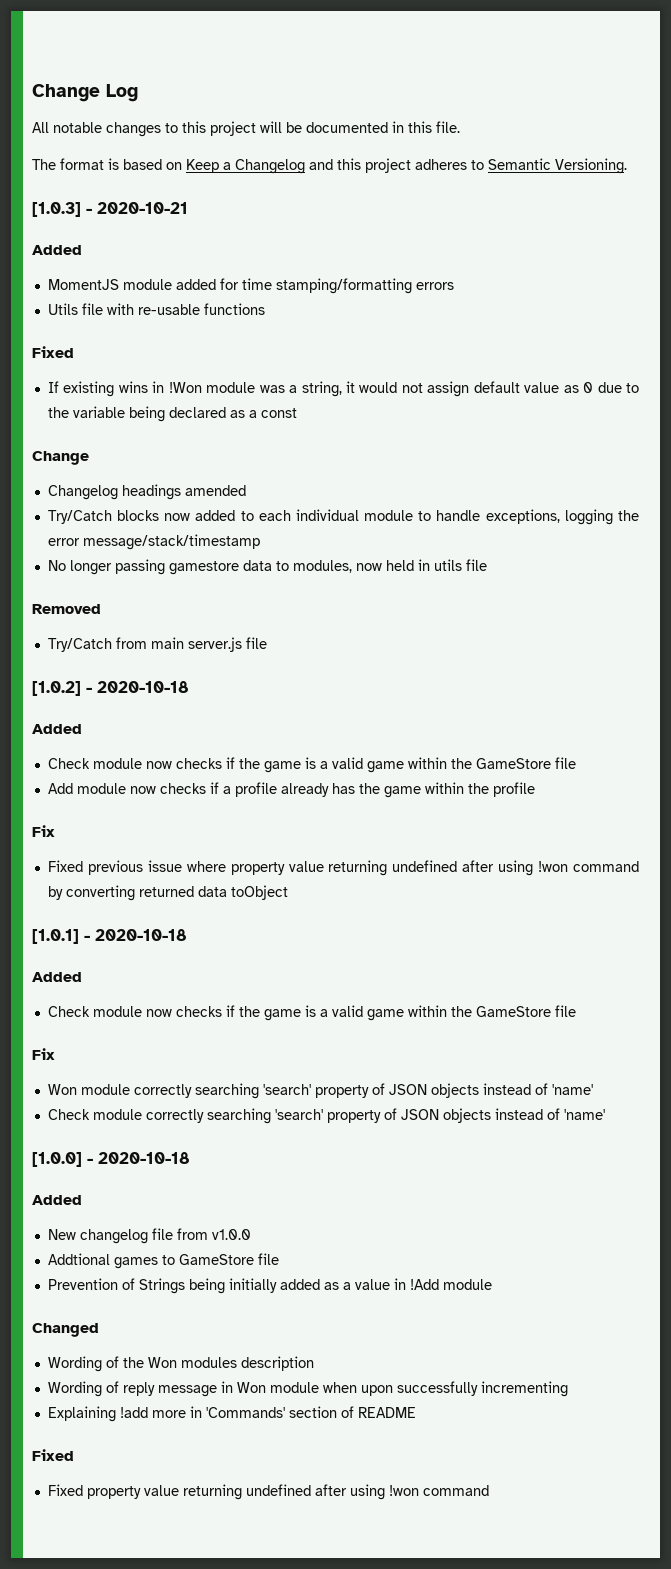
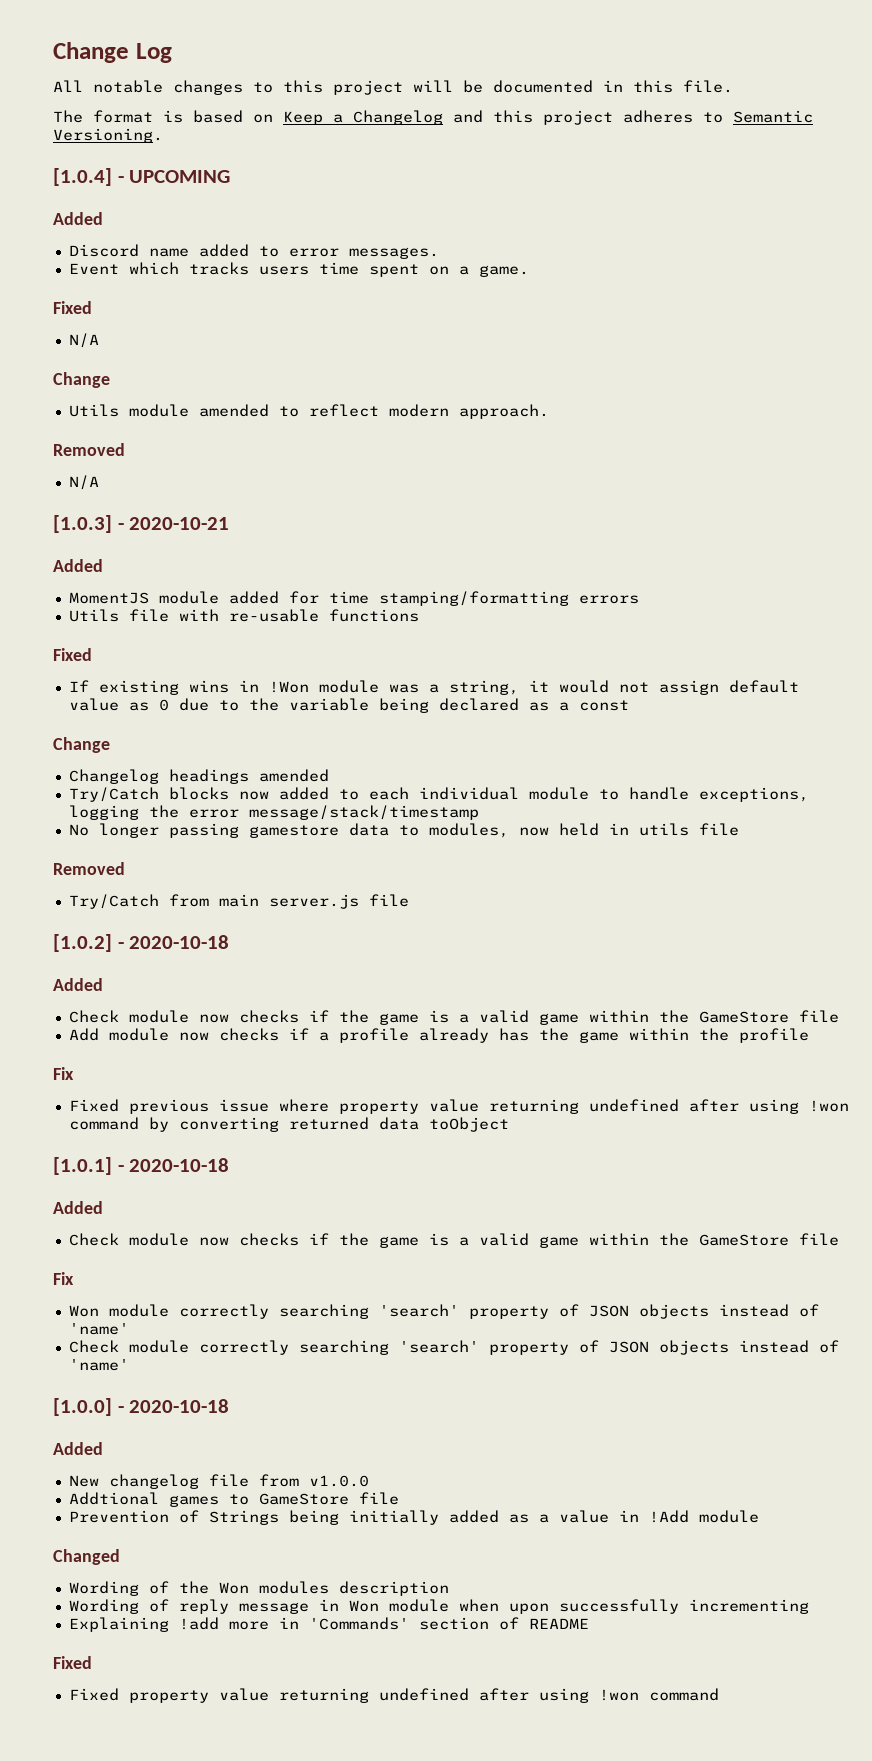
(627, 166) none -> [53,168,231,186] [53,212,103,225] [68,244,439,259] [68,262,529,277] [53,301,92,314] [68,333,99,348] [53,372,110,388] [68,404,549,419] [53,443,125,456] [68,475,99,490] // [1.0.4] - UPCOMING // Added // Discord name added to error messages. // Event which tracks users time spent on a game. // Fixed // N/A // Change // Utils module amended to reflect modern approach. // Removed // N/A

